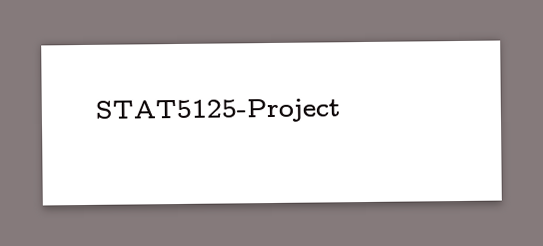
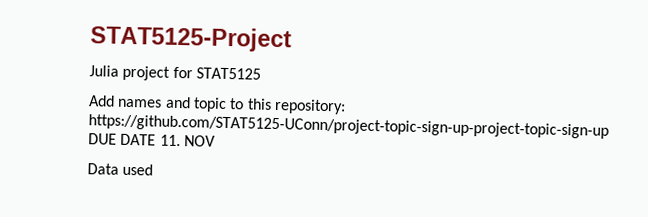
(341, 111) none -> [89,65,261,81] [88,95,346,115] [88,114,609,139] [88,133,216,147] [87,163,154,176] // Julia project for STAT5125 // Add names and topic to this repository: https://github.com/STAT5125-UConn/project-topic-sign-up-project-topic-sign-up DUE DATE 11. NOV // Data used

